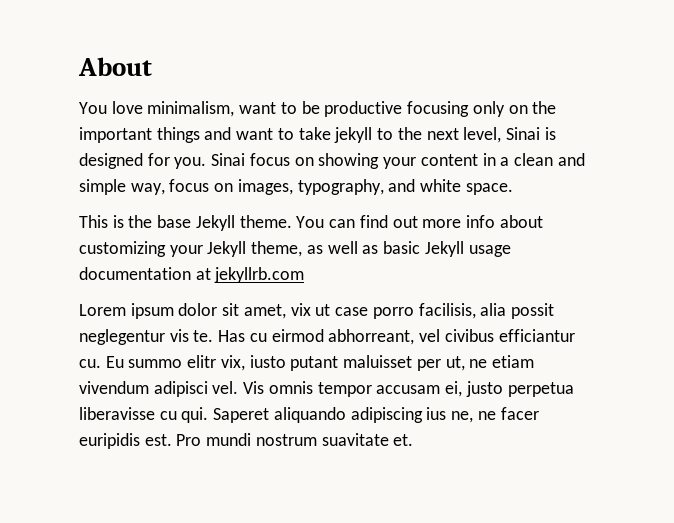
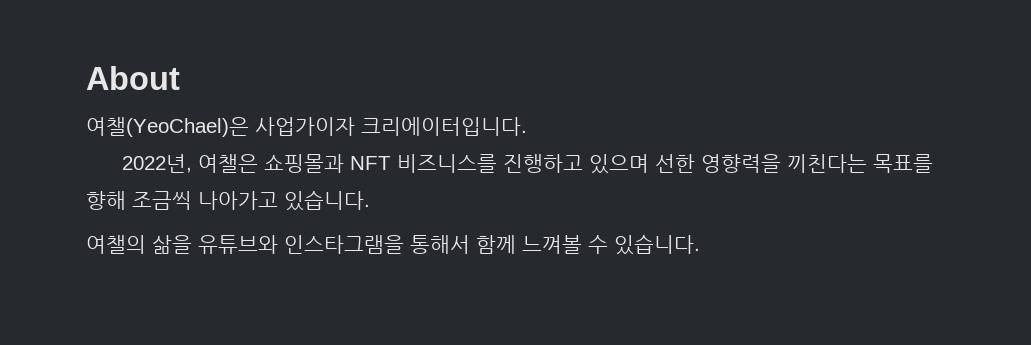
[79,101,557,117] [79,127,556,143] [79,153,585,169] [79,179,513,195] [79,215,543,231] [79,241,511,257] [79,267,305,283] [79,303,554,319] [79,329,575,345] [79,355,534,371] [79,381,574,397] [79,407,539,423] [79,433,414,449] You love minimalism, want to be productive focusing only on the important things and want to take jekyll to the next level, Sinai is designed for you. Sinai focus on showing your content in a clean and simple way, focus on images, typography, and white space. // This is the base Jekyll theme. You can find out more info about customizing your Jekyll theme, as well as basic Jekyll usage documentation at jekyllrb.com // Lorem ipsum dolor sit amet, vix ut case porro facilisis, alia possit neglegentur vis te. Has cu eirmod abhorreant, vel civibus efficiantur cu. Eu summo elitr vix, iusto putant maluisset per ut, ne etiam vivendum adipisci vel. Vis omnis tempor accusam ei, justo perpetua liberavisse cu qui. Saperet aliquando adipiscing ius ne, ne facer euripidis est. Pro mundi nostrum suavitate et. -> [86,117,527,137] [121,154,933,174] [86,190,370,211] [86,234,700,255] 여챌(YeoChael)은 사업가이자 크리에이터입니다. // 2022년, 여챌은 쇼핑몰과 NFT 비즈니스를 진행하고 있으며 선한 영향력을 끼친다는 목표를 향해 조금씩 나아가고 있습니다. // 여챌의 삶을 유튜브와 인스타그램을 통해서 함께 느껴볼 수 있습니다.

